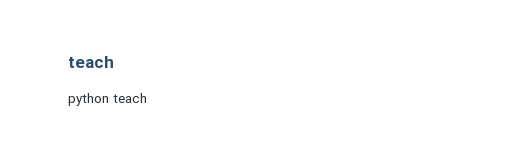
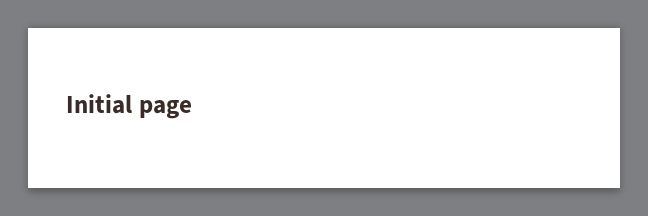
[68,56,114,68] [68,93,147,106] teach // python teach -> [66,94,192,119] Initial page

